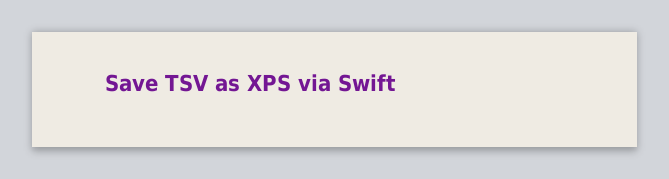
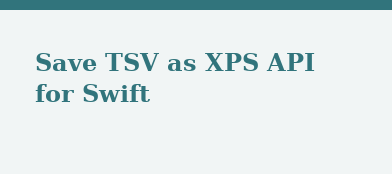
[298,74,331,92] via -> [266,53,315,71] [35,84,74,102] API for

